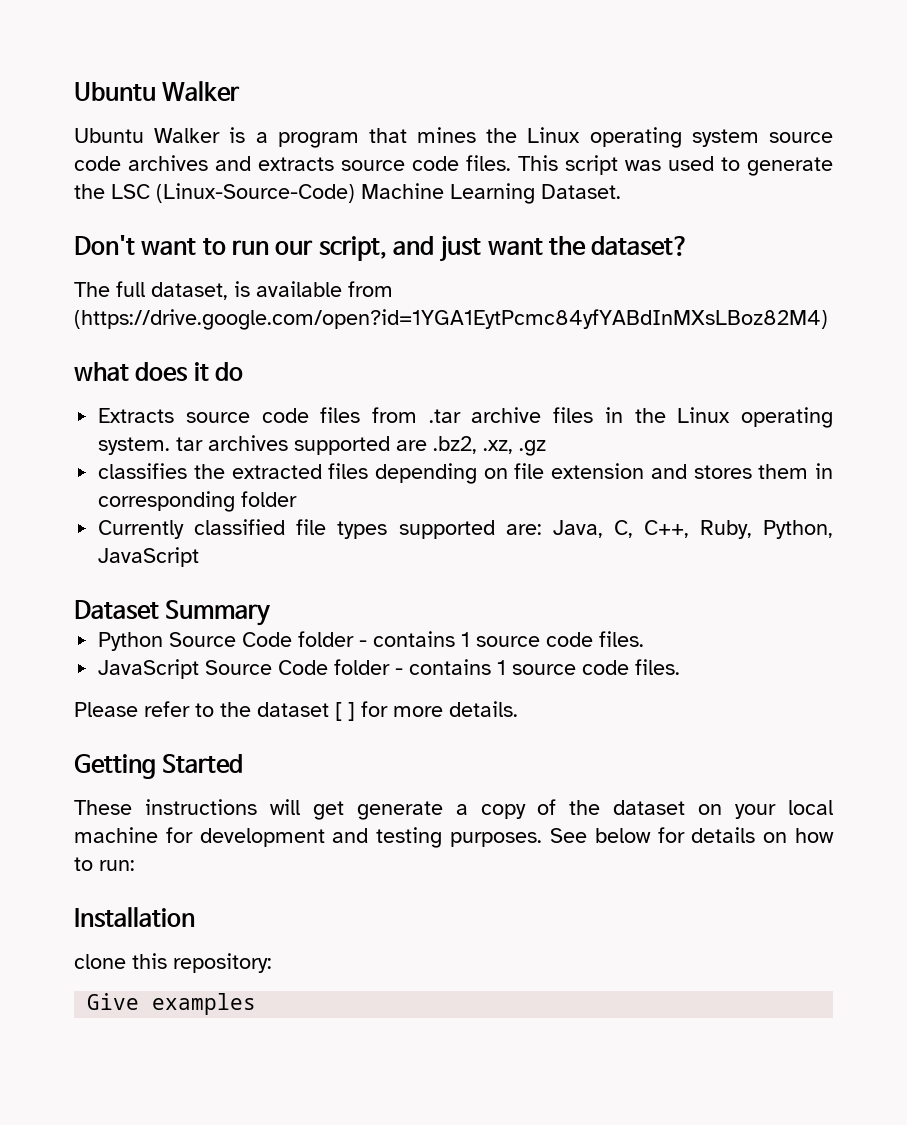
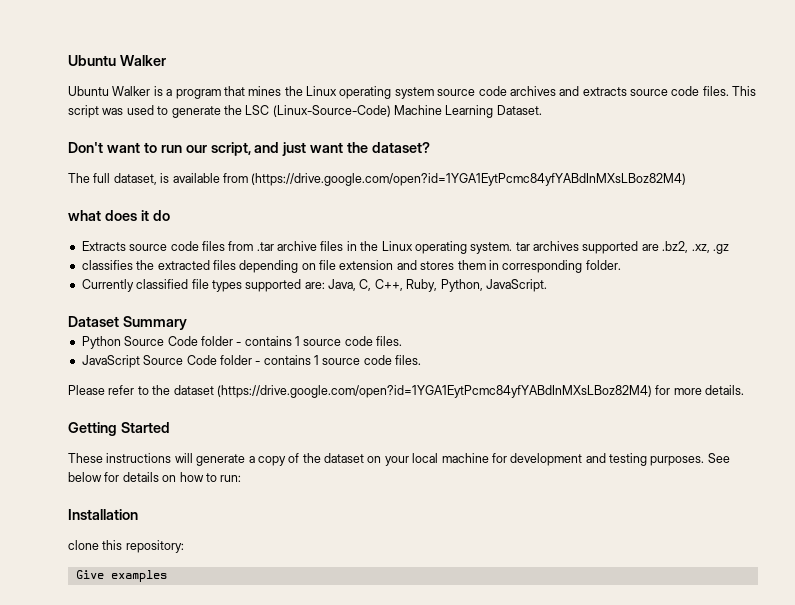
[241,491,298,507] folder -> [585,260,621,270] folder.
[98,547,200,567] JavaScript -> [485,279,547,292] JavaScript.
[335,702,355,721] [ ] -> [216,385,652,398] (https://drive.google.com/open?id=1YGA1EytPcmc84yfYABdInMXsLBoz82M4)
[312,801,344,820] get -> (193, 458) none

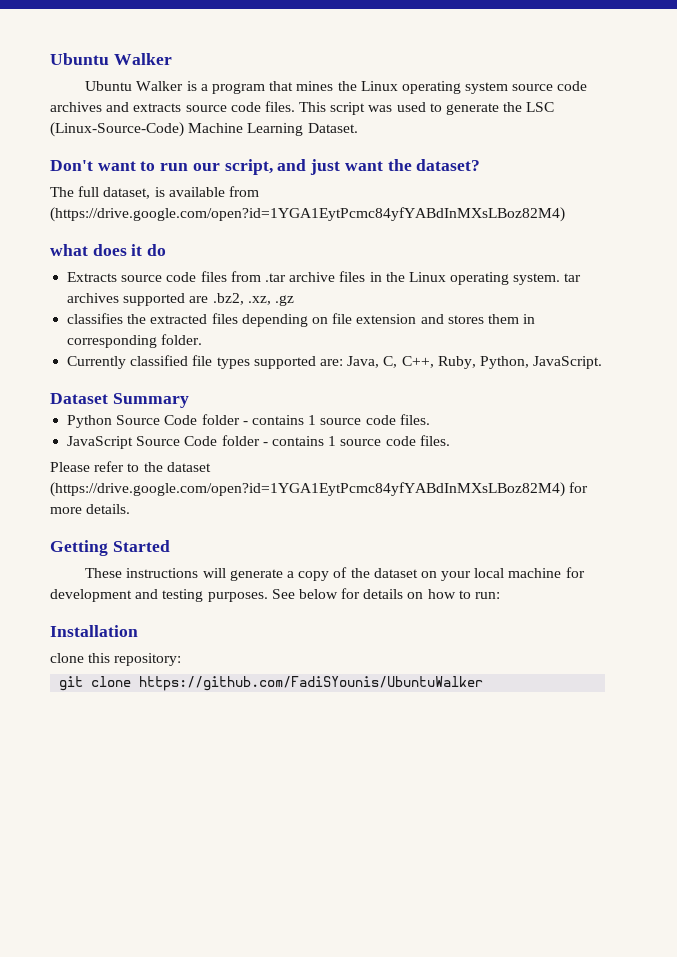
[75,570,167,582] Give examples -> [59,676,484,691] git clone https://github.com/FadiSYounis/UbuntuWalker

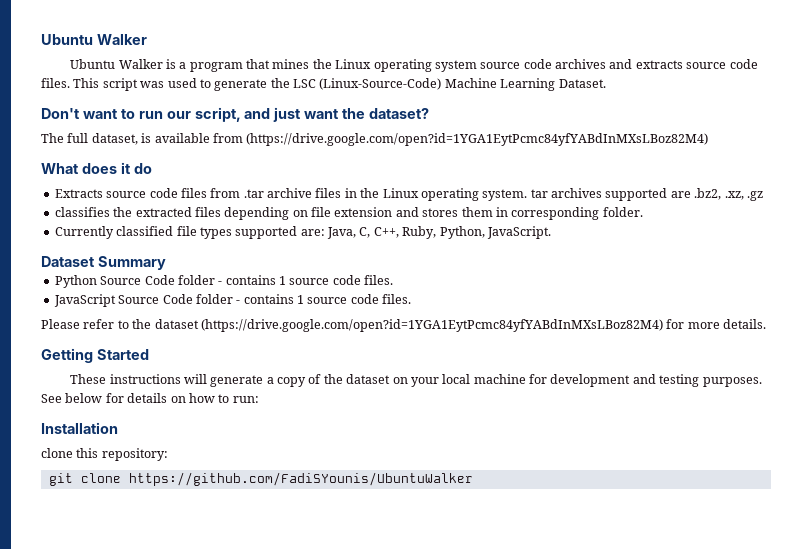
[50,244,88,256] what -> [41,163,79,174] What

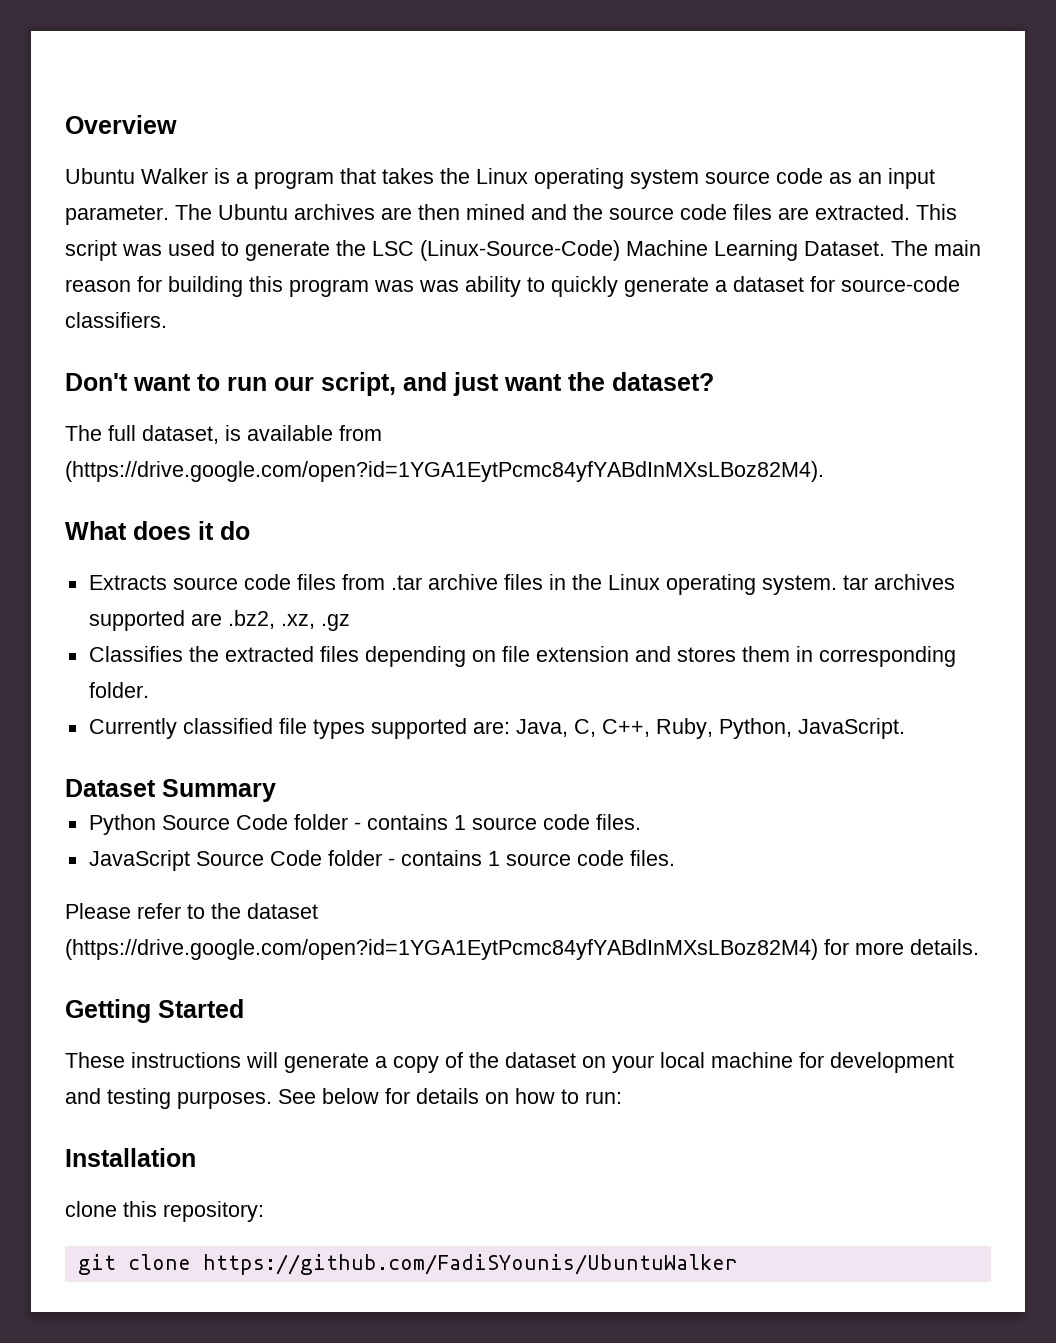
[41,34,147,45] Ubuntu Walker -> [65,115,177,134] Overview
[272,59,310,69] mines -> [382,168,434,184] takes
[555,59,758,69] [41,78,70,88] archives and extracts source code files. -> [829,168,935,189] [65,204,910,225] as an input parameter. The Ubuntu archives are then mined and the source code files are extracted.
(606, 83) none -> [891,240,981,256] [65,276,960,297] [65,312,167,328] The main reason for building this program was was ability to quickly generate a dataset for source-code classifiers.
[246,133,709,146] (https://drive.google.com/open?id=1YGA1EytPcmc84yfYABdInMXsLBoz82M4) -> [65,461,824,482] (https://drive.google.com/open?id=1YGA1EytPcmc84yfYABdInMXsLBoz82M4).
[54,207,110,217] classifies -> [88,646,183,662] Classifies

